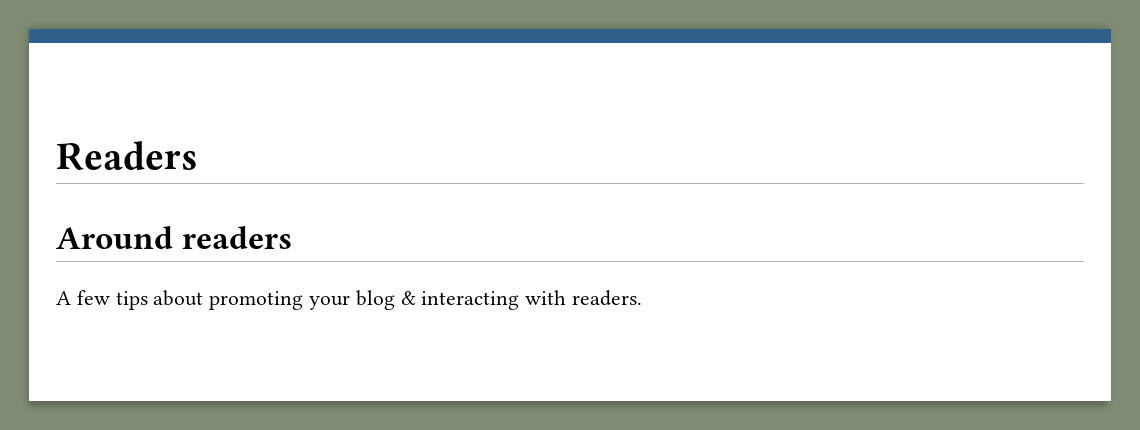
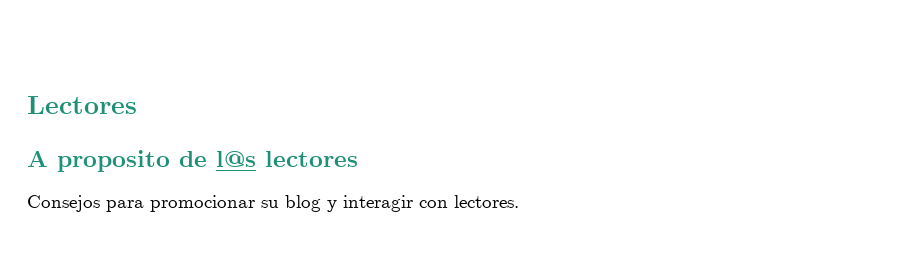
[56,141,198,170] [56,226,293,249] [56,290,643,310] Readers // Around readers // A few tips about promoting your blog & interacting with readers. -> [27,96,137,114] [27,150,358,172] [27,195,519,212] Lectores // A proposito de l@s lectores // Consejos para promocionar su blog y interagir con lectores.

